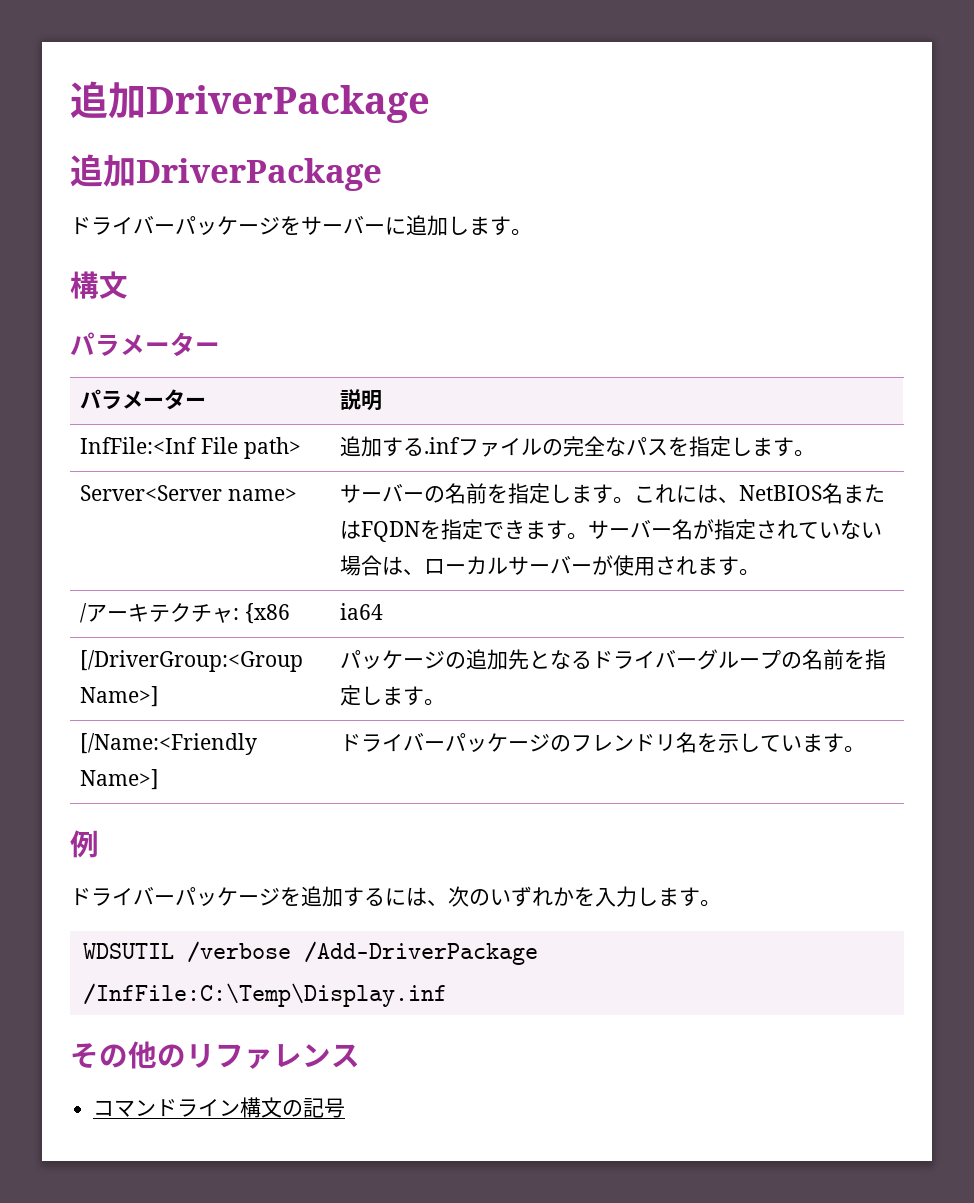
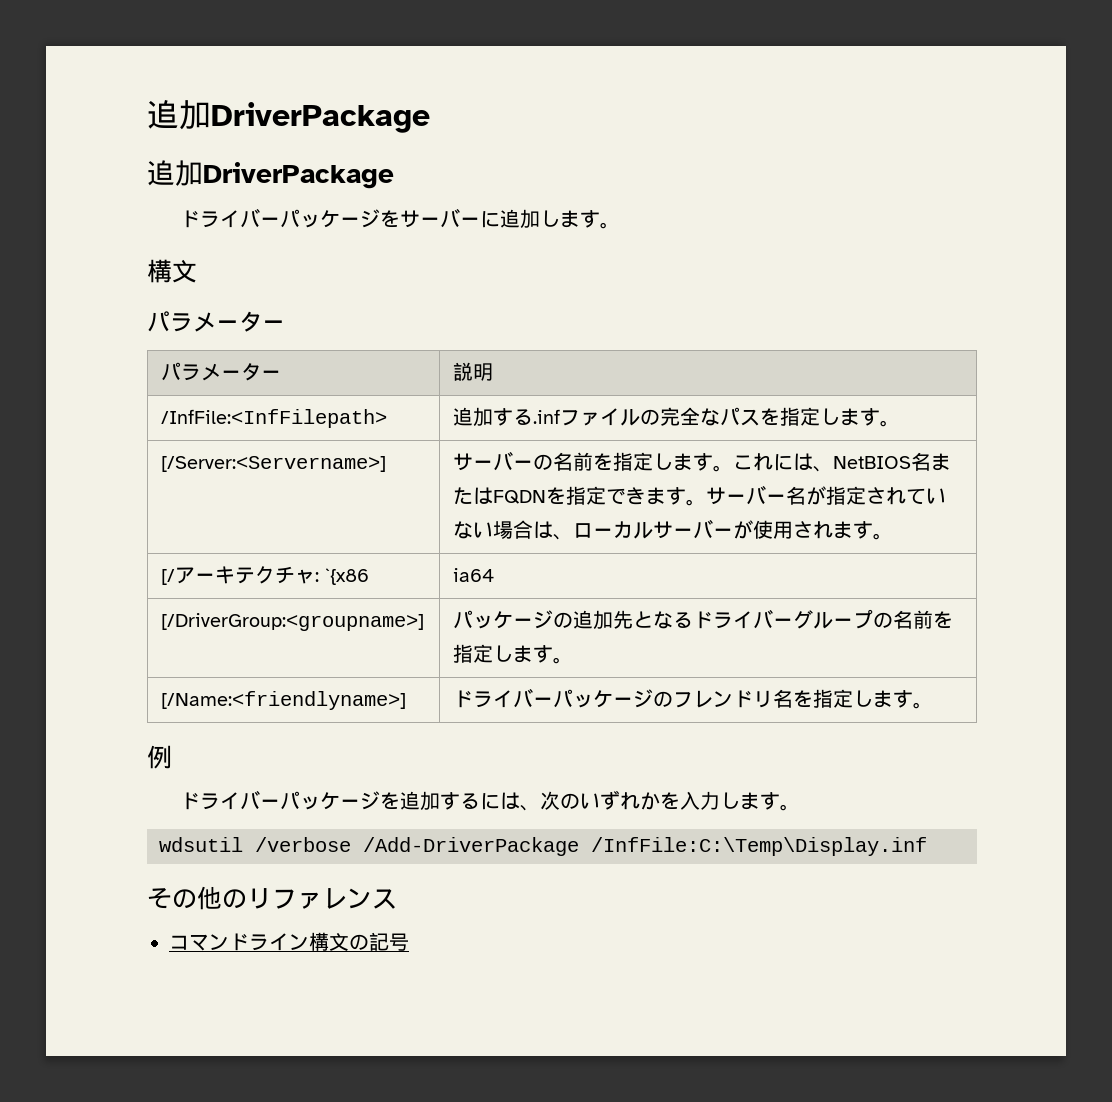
[80,437,301,459] InfFile:<Inf File path> -> [161,409,388,428] /InfFile:<InfFilepath>
[80,485,297,501] Server<Server name> -> [161,456,387,472] [/Server:<Servername>]
[80,603,88,623] / -> [161,569,176,585] [/
[244,603,290,624] {x86 -> [325,568,370,585] `{x86
[80,650,304,672] [80,686,160,707] [/DriverGroup:<Group Name>] -> [161,613,425,631] [/DriverGroup:<groupname>]
[80,733,258,755] [80,769,160,790] [/Name:<Friendly Name>] -> [161,691,407,710] [/Name:<friendlyname>]
[718,733,803,753] 示してい -> [813,689,874,708] 指定し
[82,943,174,959] WDSUTIL -> [159,837,243,852] wdsutil

